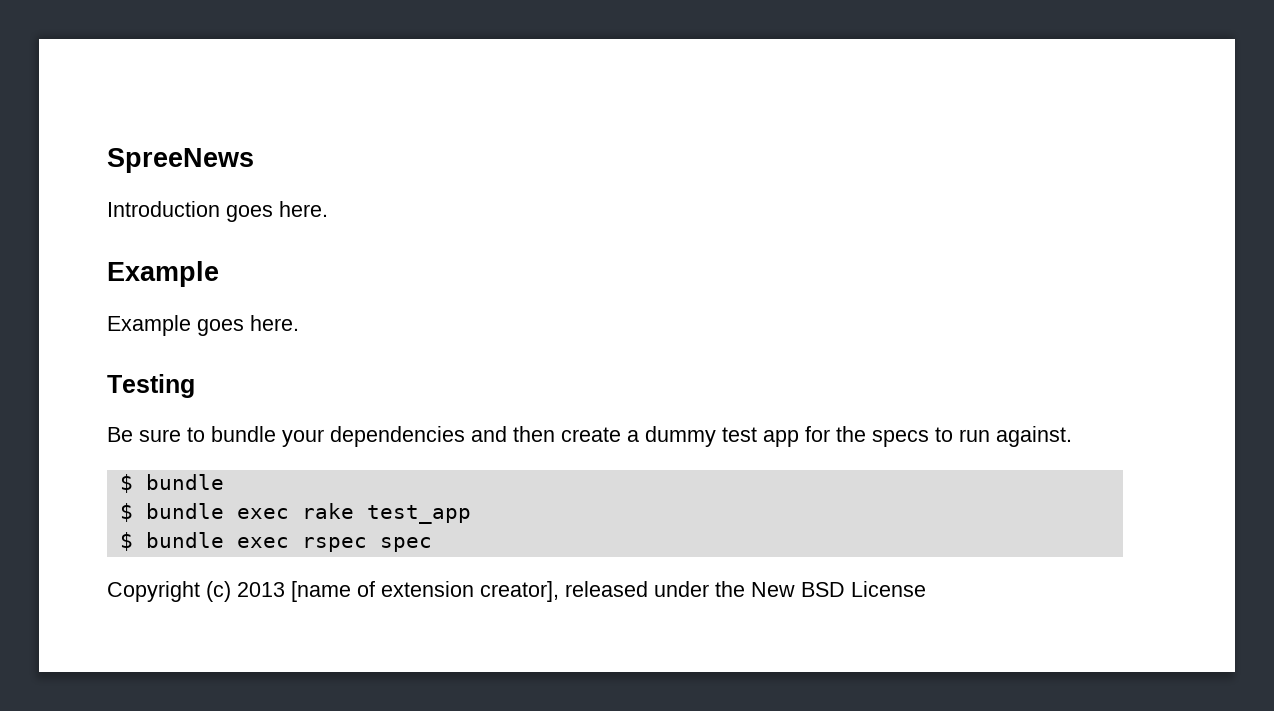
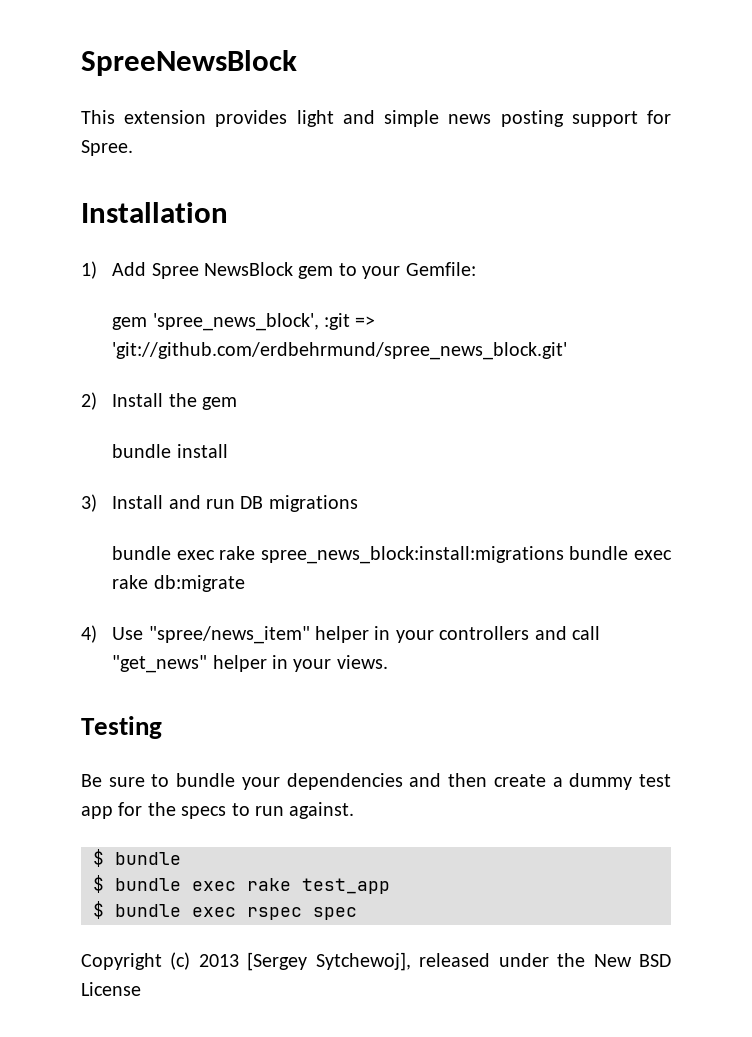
[107,148,254,173] [107,201,328,222] [107,261,219,287] [107,315,299,336] SpreeNews // Introduction goes here. // Example // Example goes here. -> [81,50,297,76] [81,110,671,127] [81,140,133,156] [81,202,228,223] [81,261,476,279] [112,313,376,331] [112,342,568,360] [81,392,238,410] [112,444,228,458] [81,494,358,512] [112,546,672,564] [112,575,245,592] [81,625,601,644] [112,655,388,673] SpreeNewsBlock // This extension provides light and simple news posting support for Spree. // Installation // 1) Add Spree NewsBlock gem to your Gemfile: // gem 'spree_news_block', :git => 'git://github.com/erdbehrmund/spree_news_block.git' // 2) Install the gem // bundle install // 3) Install and run DB migrations // bundle exec rake spree_news_block:install:migrations bundle exec rake db:migrate // 4) Use "spree/news_item" helper in your controllers and call "get_news" helper in your views.
[291,581,559,602] [name of extension creator], -> [247,952,411,971] [Sergey Sytchewoj],

